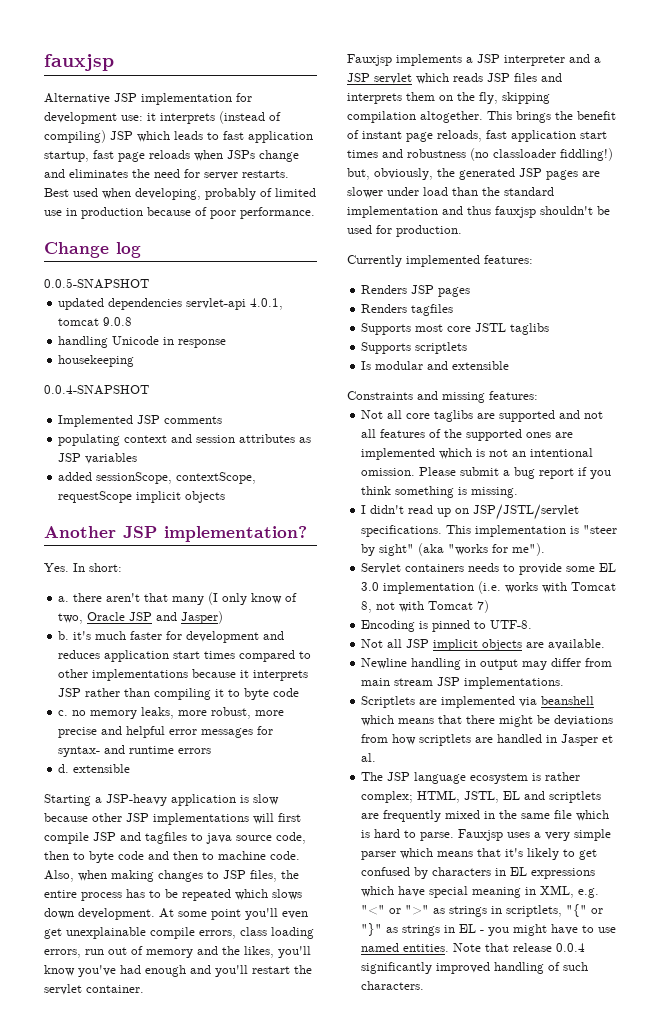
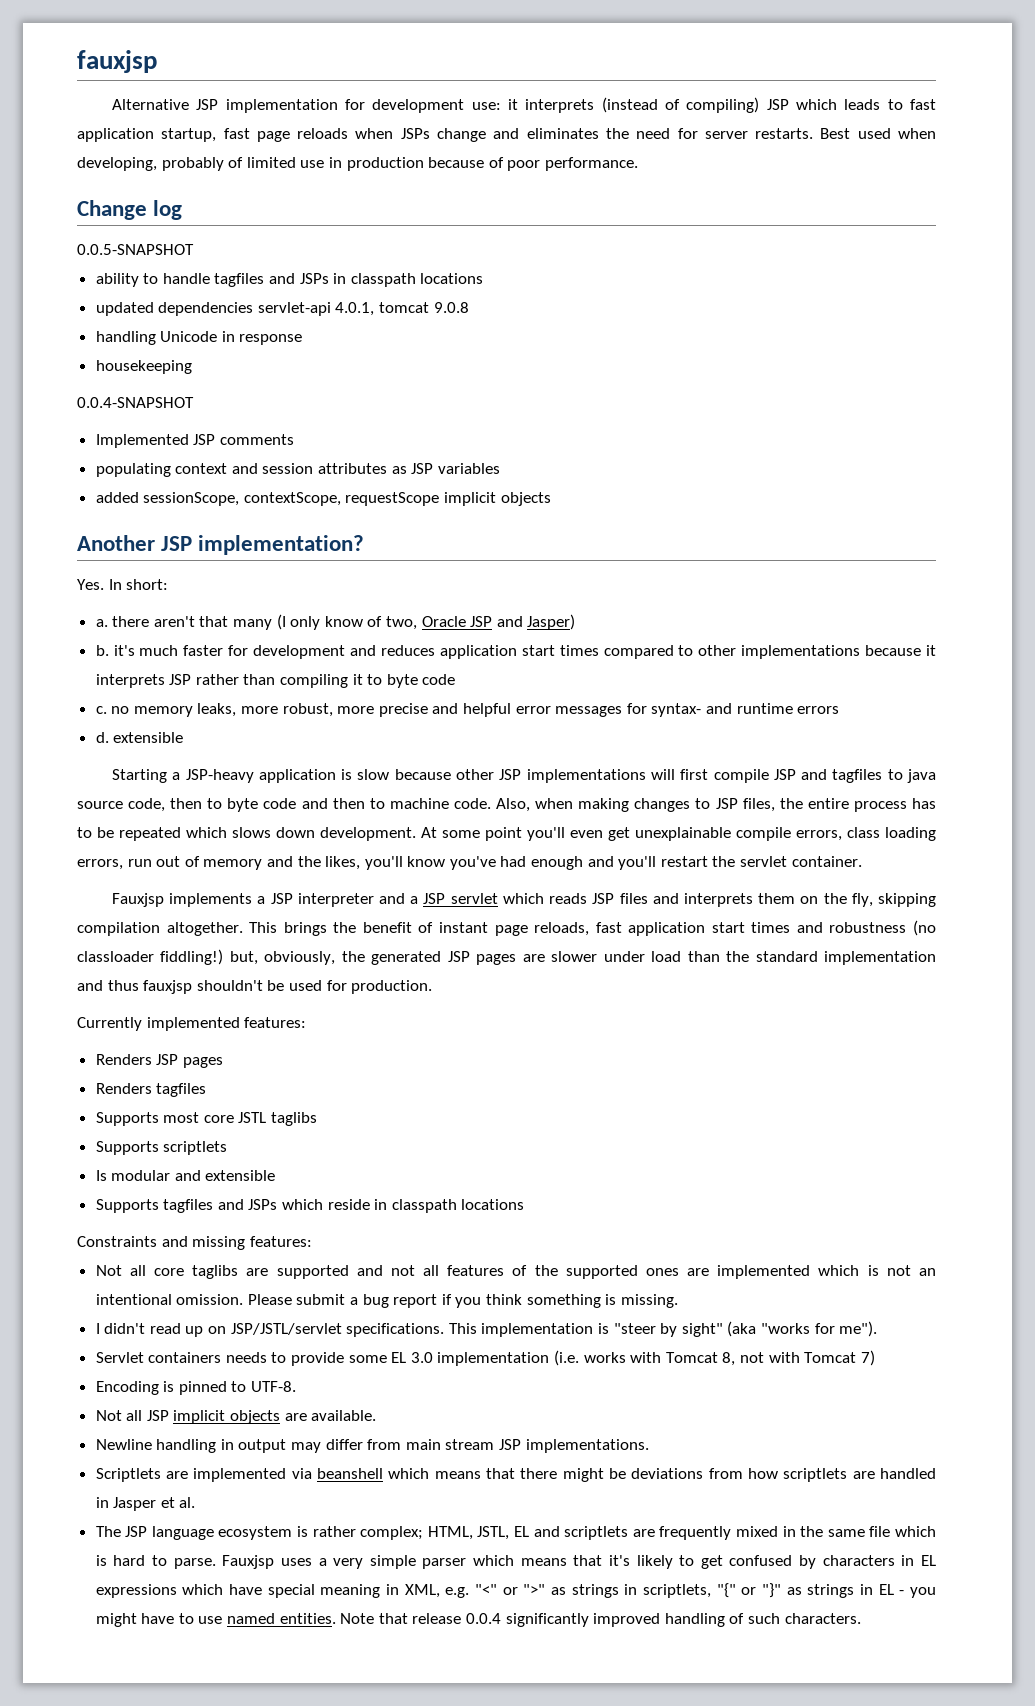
(149, 283) none -> [95,273,484,287] // ability to handle tagfiles and JSPs in classpath locations
(510, 365) none -> [95,1199,525,1213] // Supports tagfiles and JSPs which reside in classpath locations

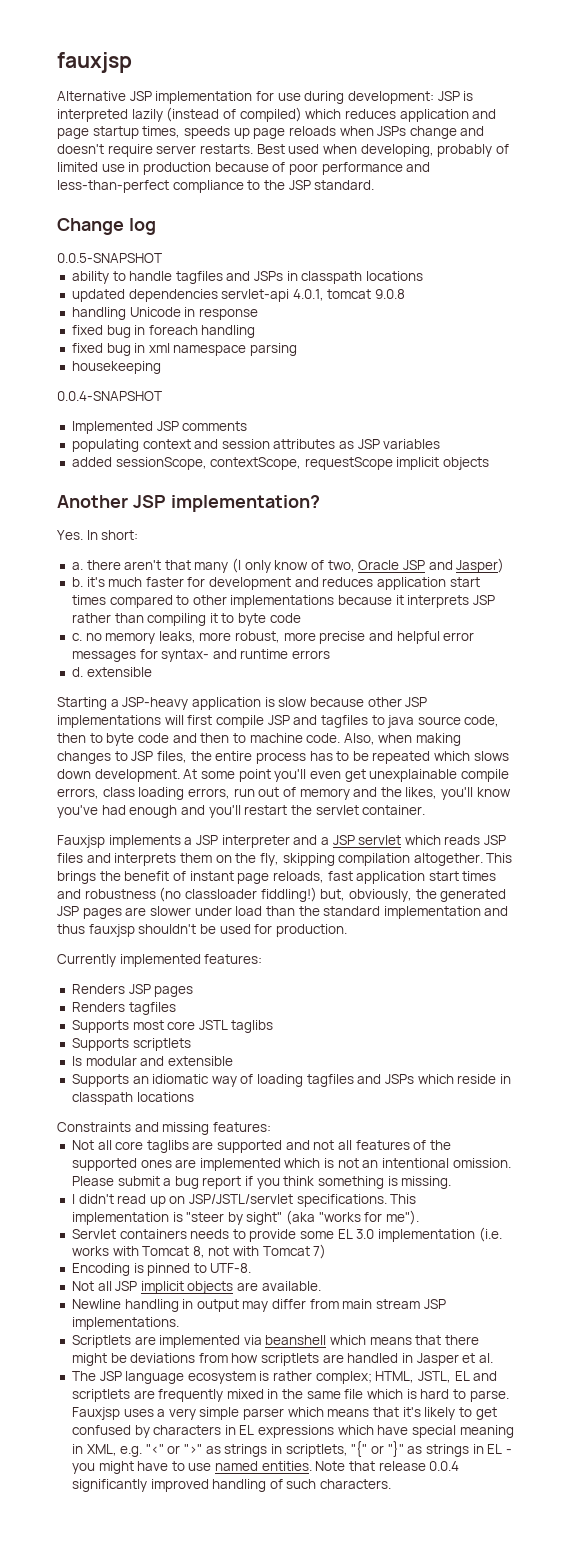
[372,97,937,113] [77,128,250,142] development use: it interprets (instead of compiling) JSP which leads to fast application startup, fast -> [277,91,474,104] [57,107,497,122] [57,126,250,139] use during development: JSP is interpreted lazily (instead of compiled) which reduces application and page startup times, speeds up
[526,128,698,139] eliminates the need for -> [57,144,153,157] doesn't require
[544,157,638,171] performance. -> [321,162,431,175] [57,180,375,193] performance and less-than-perfect compliance to the JSP standard.
(303, 339) none -> [71,325,256,338] [71,343,298,356] // fixed bug in foreach handling // fixed bug in xml namespace parsing
(159, 1206) none -> [132,1074,304,1087] an idiomatic way of loading

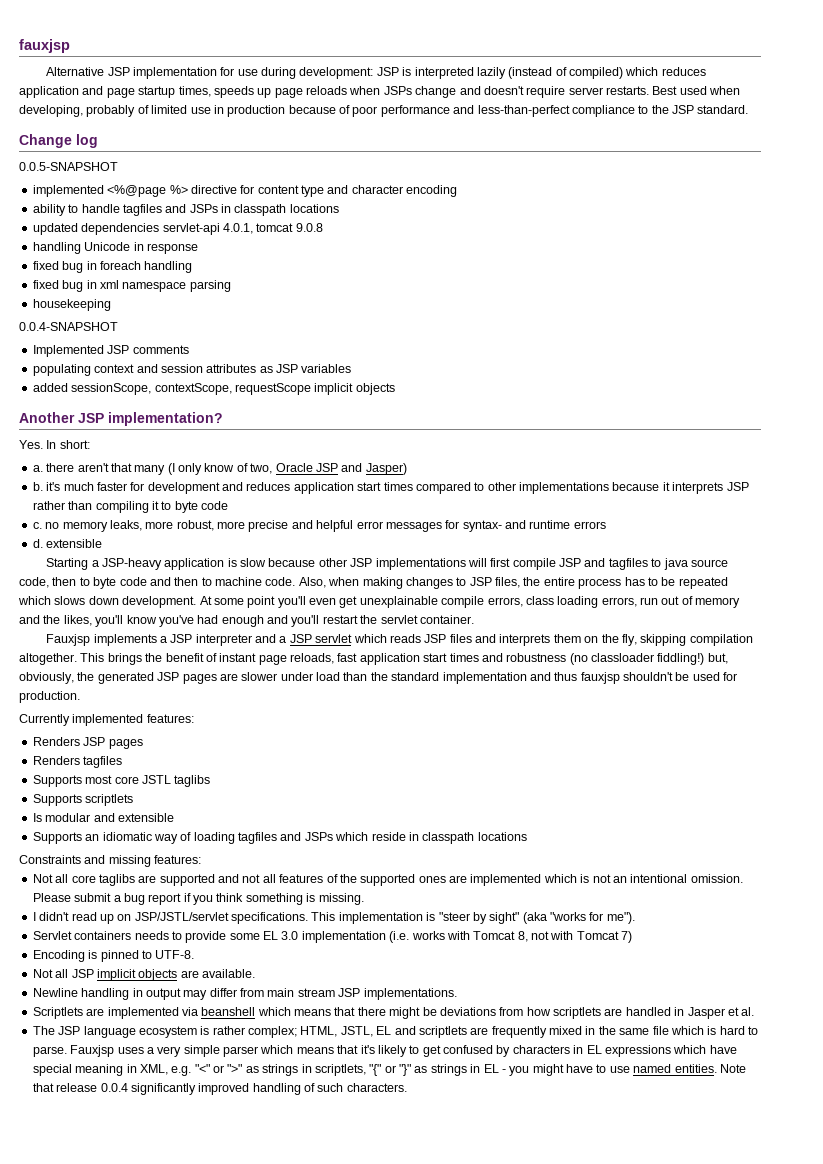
(162, 258) none -> [32,185,458,197] // implemented <%@page %> directive for content type and character encoding

